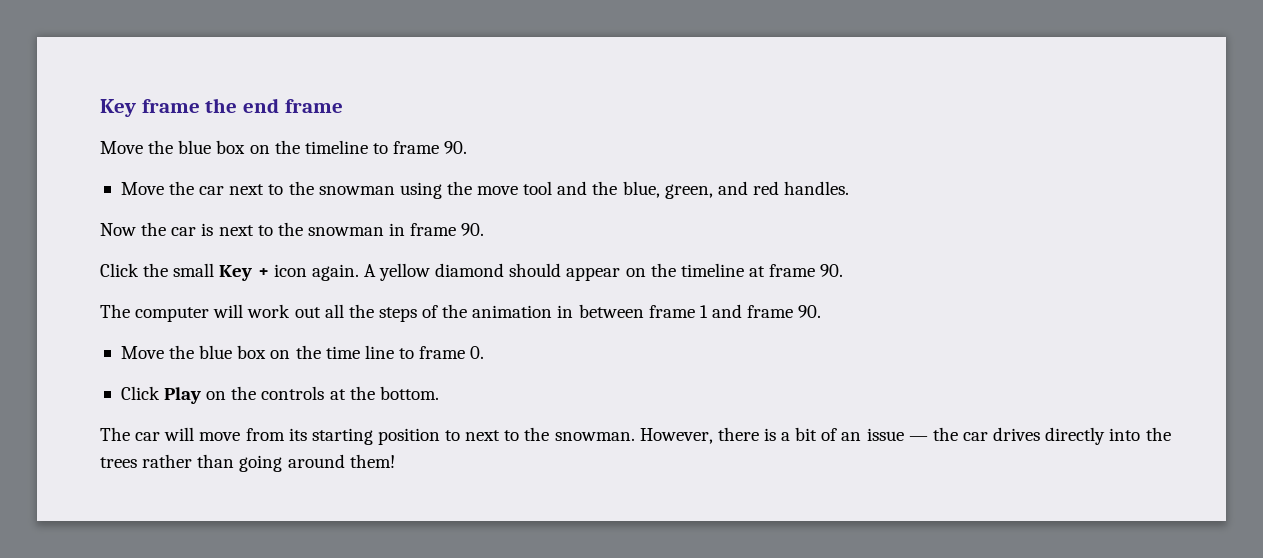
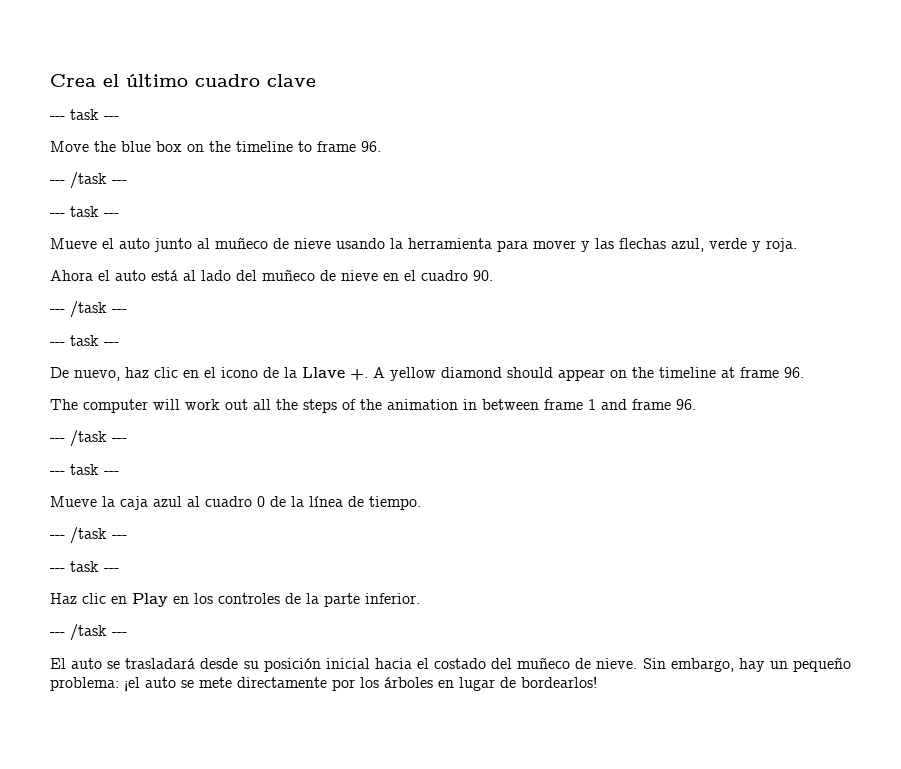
[100,98,343,117] Key frame the end frame -> [50,74,316,87] [50,109,119,120] Crea el último cuadro clave // --- task ---
[444,141,468,154] [120,181,850,199] [100,222,485,236] [100,263,359,281] 90. // Move the car next to the snowman using the move tool and the blue, green, and red handles. // Now the car is next to the snowman in frame 90. // Click the small Key + icon again. -> [361,141,381,152] [50,172,127,189] [50,206,119,217] [50,237,797,252] [50,269,493,281] [50,301,127,318] [50,335,119,346] [50,367,368,381] 96. // --- /task --- // --- task --- // Mueve el auto junto al muñeco de nieve usando la herramienta para mover y las flechas azul, verde y roja. // Ahora el auto está al lado del muñeco de nieve en el cuadro 90. // --- /task --- // --- task --- // De nuevo, haz clic en el icono de la Llave +.
[820,264,844,277] 90. -> [784,367,804,378] 96.
[798,305,822,318] [120,345,485,359] [120,386,439,404] [100,427,1171,445] [100,454,395,472] 90. // Move the blue box on the time line to frame 0. // Click Play on the controls at the bottom. // The car will move from its starting position to next to the snowman. However, there is a bit of an issue — the car drives directly into the trees rather than going around them! -> [676,399,696,410] [50,430,127,447] [50,464,119,475] [50,496,421,510] [50,527,127,544] [50,561,119,572] [50,593,420,607] [50,624,127,641] [50,657,851,672] [50,676,597,692] 96. // --- /task --- // --- task --- // Mueve la caja azul al cuadro 0 de la línea de tiempo. // --- /task --- // --- task --- // Haz clic en Play en los controles de la parte inferior. // --- /task --- // El auto se trasladará desde su posición inicial hacia el costado del muñeco de nieve. Sin embargo, hay un pequeño problema: ¡el auto se mete directamente por los árboles en lugar de bordearlos!

